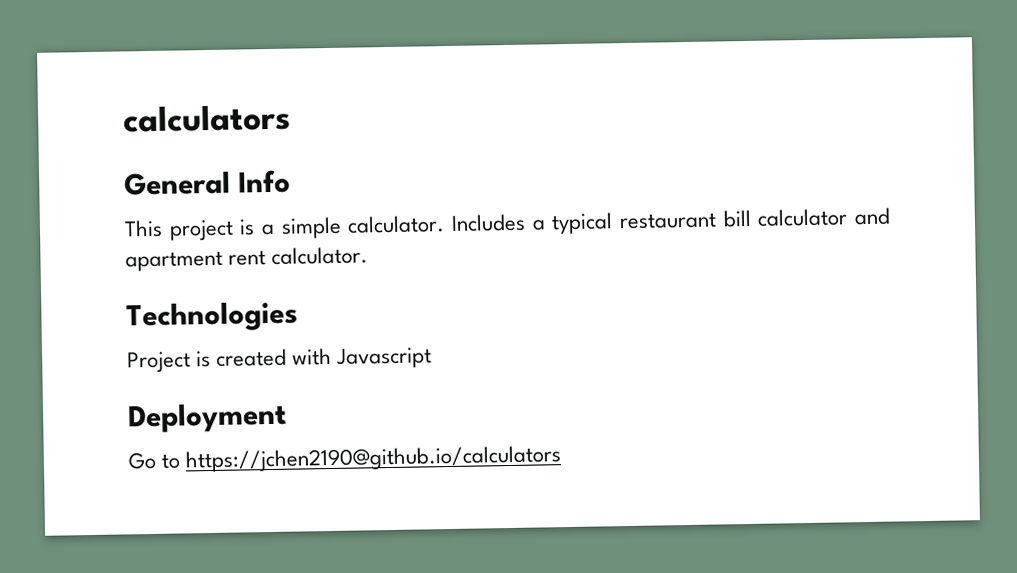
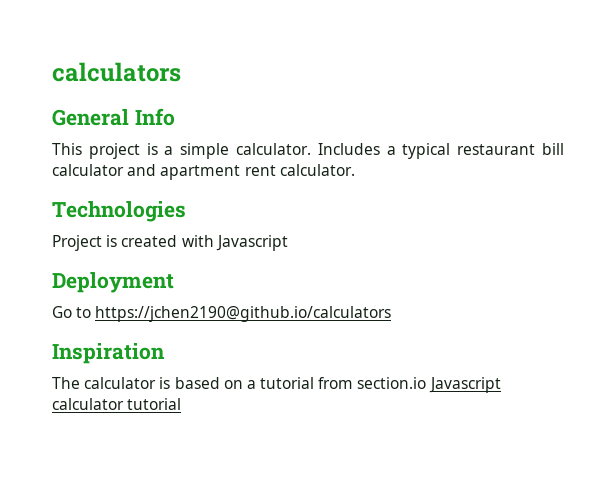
(563, 459) none -> [52,343,165,364] [52,377,501,393] [52,398,182,410] // Inspiration // The calculator is based on a tutorial from section.io Javascript calculator tutorial

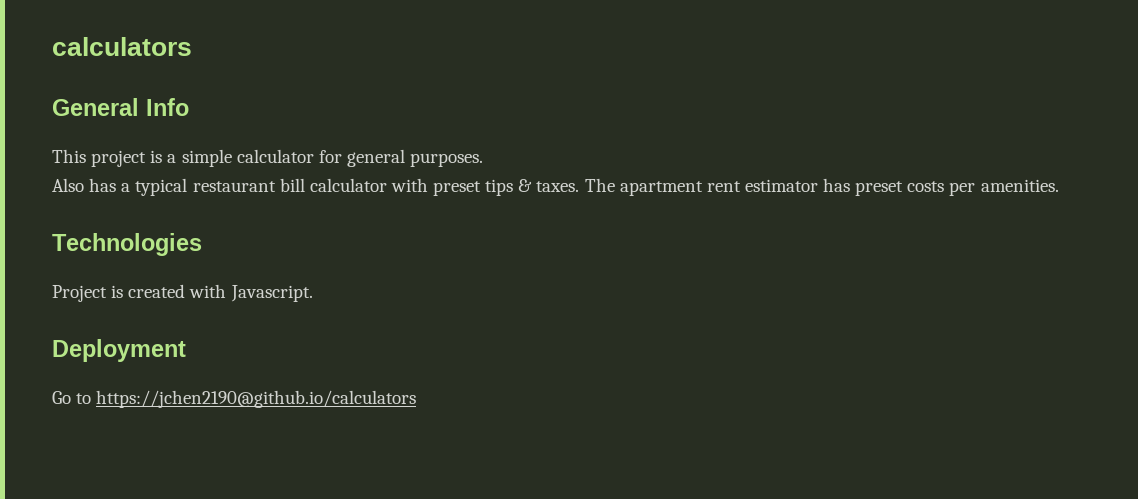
[236,143,380,155] calculator. Includes -> [236,149,484,167] [52,178,117,192] calculator for general purposes. // Also has
[127,164,355,180] and apartment rent calculator. -> [390,178,1059,196] with preset tips & taxes. The apartment rent estimator has preset costs per amenities.
[215,235,288,251] Javascript -> [230,285,313,302] Javascript.
[52,343,165,364] [52,377,501,393] [52,398,182,410] // Inspiration // The calculator is based on a tutorial from section.io Javascript calculator tutorial -> (417, 399) none

